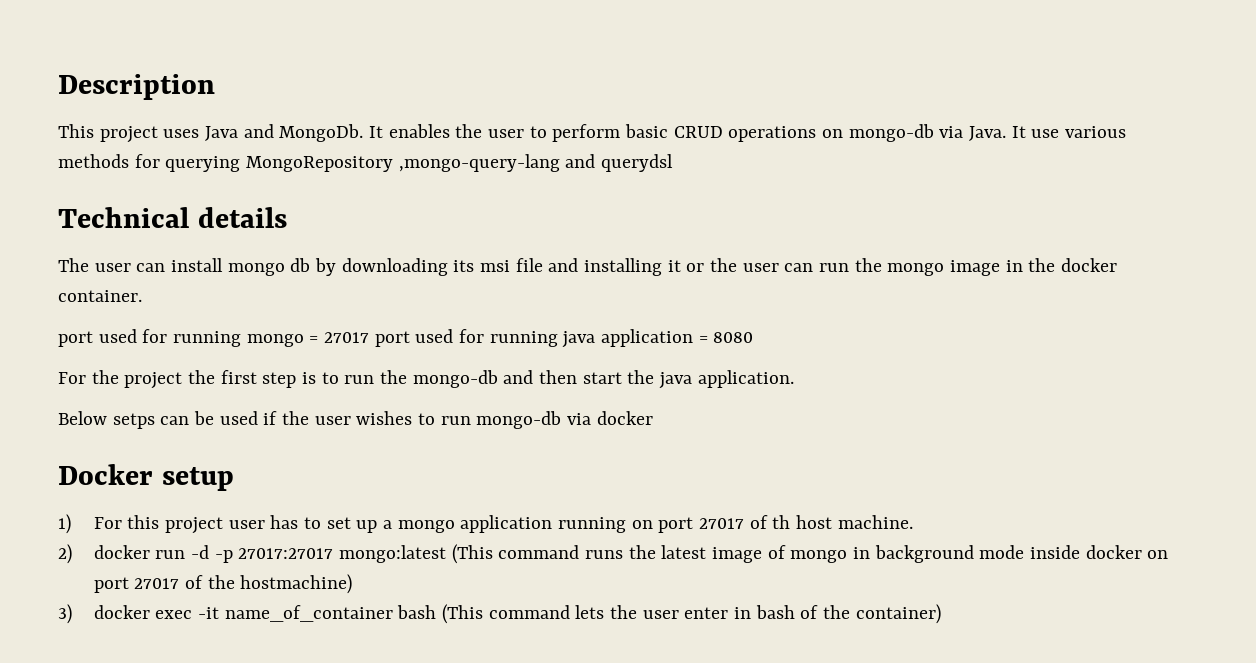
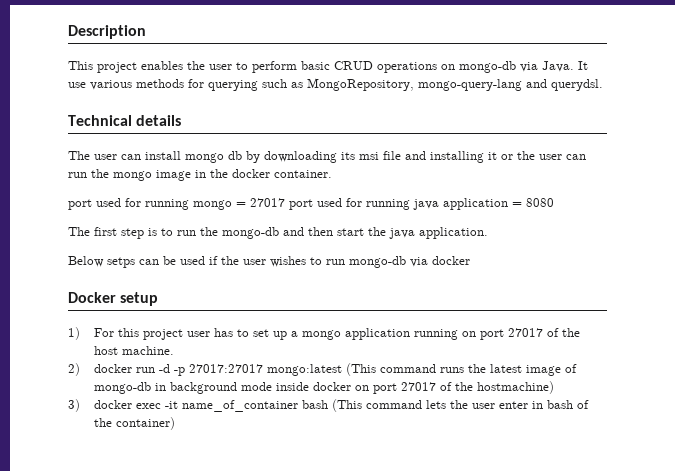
[163,124,384,142] uses Java and MongoDb. It -> (137, 67) none
[246,154,674,172] MongoRepository ,mongo-query-lang and querydsl -> [262,78,603,91] such as MongoRepository, mongo-query-lang and querydsl.
[58,370,216,389] For the project the -> [68,227,90,236] The
[772,515,791,529] th -> [561,328,580,337] the
[790,550,848,563] mongo -> [93,382,151,394] mongo-db

